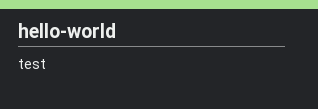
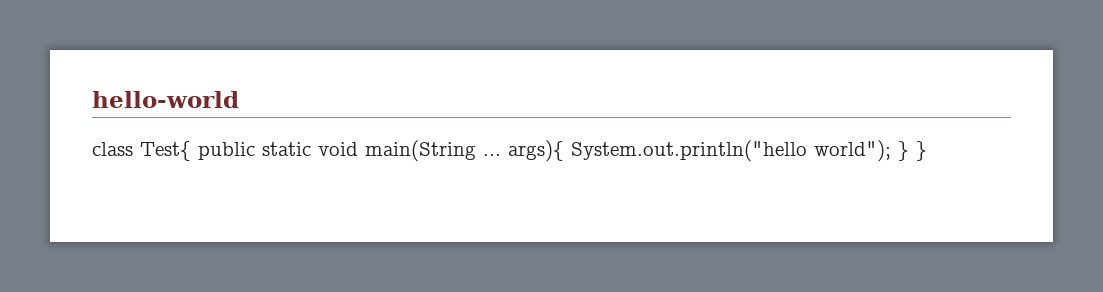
[18,59,46,69] test -> [92,140,927,162] class Test{ public static void main(String ... args){ System.out.println("hello world"); } }

